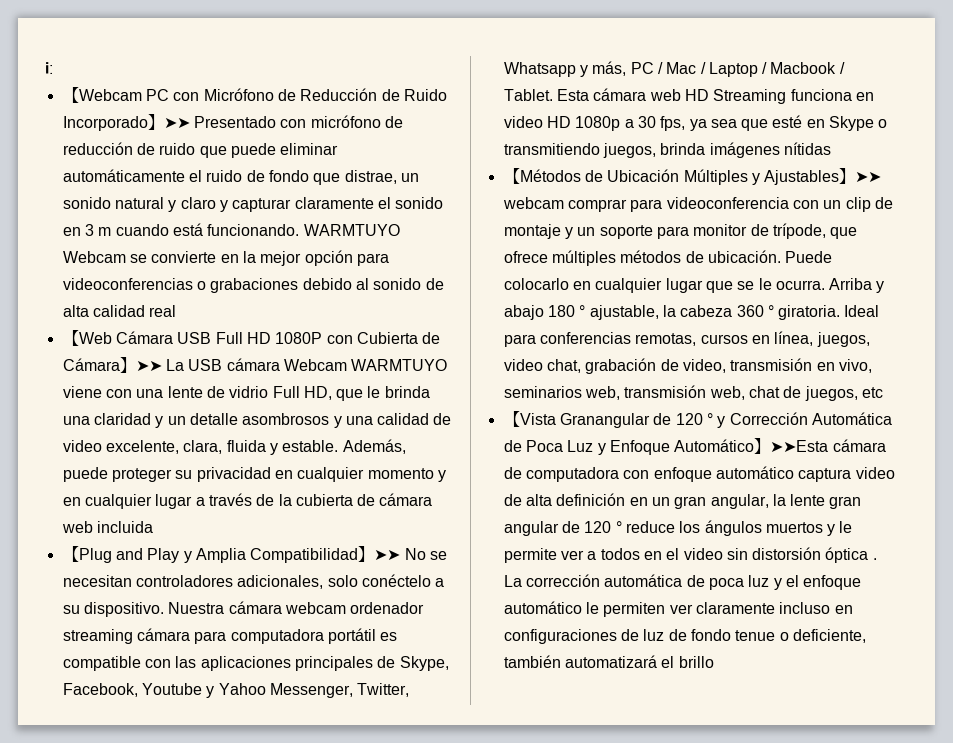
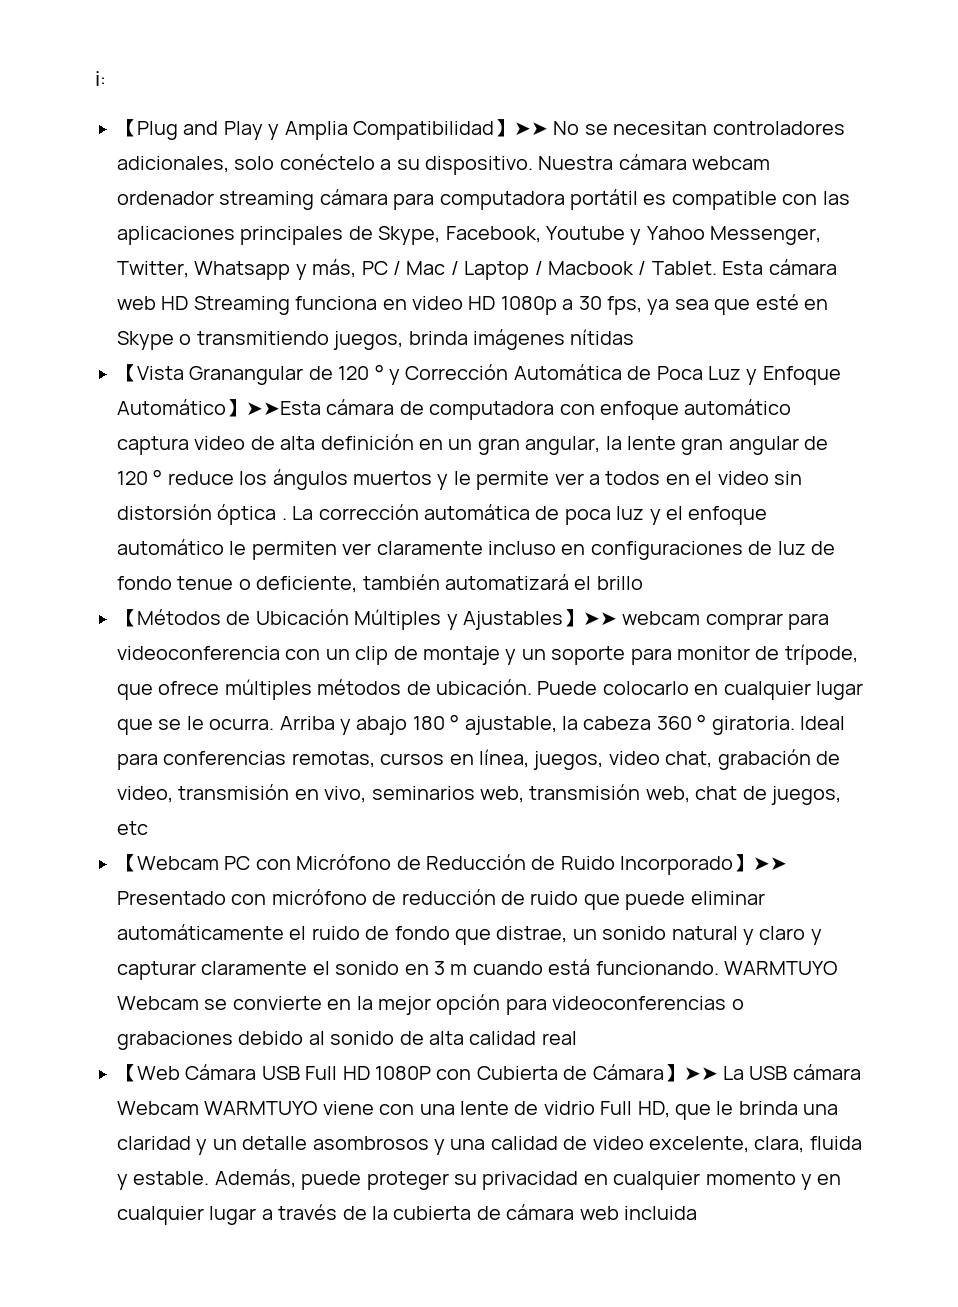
(53, 68) none -> [117,119,845,140] [117,154,771,175] [117,189,850,210] [117,226,822,245] [117,259,837,280] [117,294,828,315] [117,329,635,350] [117,364,841,385] [117,399,792,420] [117,434,829,455] [117,469,802,490] [117,504,768,525] [117,539,835,560] [117,574,643,593] [117,609,830,630] [117,644,858,665] [117,679,863,700] [117,714,845,735] [117,749,840,770] [117,784,841,805] [117,821,148,835] // 【Plug and Play y Amplia Compatibilidad】➤➤ No se necesitan controladores adicionales, solo conéctelo a su dispositivo. Nuestra cámara webcam ordenador streaming cámara para computadora portátil es compatible con las aplicaciones principales de Skype, Facebook, Youtube y Yahoo Messenger, Twitter, Whatsapp y más, PC / Mac / Laptop / Macbook / Tablet. Esta cámara web HD Streaming funciona en video HD 1080p a 30 fps, ya sea que esté en Skype o transmitiendo juegos, brinda imágenes nítidas // 【Vista Granangular de 120 ° y Corrección Automática de Poca Luz y Enfoque Automático】➤➤Esta cámara de computadora con enfoque automático captura video de alta definición en un gran angular, la lente gran angular de 120 ° reduce los ángulos muertos y le permite ver a todos en el video sin distorsión óptica . La corrección automática de poca luz y el enfoque automático le permiten ver claramente incluso en configuraciones de luz de fondo tenue o deficiente, también automatizará el brillo // 【Métodos de Ubicación Múltiples y Ajustables】➤➤ webcam comprar para videoconferencia con un clip de montaje y un soporte para monitor de trípode, que ofrece múltiples métodos de ubicación. Puede colocarlo en cualquier lugar que se le ocurra. Arriba y abajo 180 ° ajustable, la cabeza 360 ° giratoria. Ideal para conferencias remotas, cursos en línea, juegos, video chat, grabación de video, transmisión en vivo, seminarios web, transmisión web, chat de juegos, etc
[62,546,447,563] [62,574,445,589] [62,601,425,617] [62,628,398,644] [62,656,449,671] [62,683,410,698] [503,61,845,77] [503,88,874,104] [503,115,888,131] [503,142,831,158] [503,168,882,185] [502,197,893,212] [503,223,858,239] [503,250,833,266] [503,278,885,293] [503,305,880,320] [503,331,870,347] [503,358,872,374] [503,385,883,401] [503,411,892,428] [503,438,886,455] [503,466,895,482] [503,493,862,509] [503,520,853,536] [503,547,877,563] [503,574,862,590] [503,601,853,617] [503,629,866,644] [503,655,714,668] // 【Plug and Play y Amplia Compatibilidad】➤➤ No se necesitan controladores adicionales, solo conéctelo a su dispositivo. Nuestra cámara webcam ordenador streaming cámara para computadora portátil es compatible con las aplicaciones principales de Skype, Facebook, Youtube y Yahoo Messenger, Twitter, Whatsapp y más, PC / Mac / Laptop / Macbook / Tablet. Esta cámara web HD Streaming funciona en video HD 1080p a 30 fps, ya sea que esté en Skype o transmitiendo juegos, brinda imágenes nítidas // 【Métodos de Ubicación Múltiples y Ajustables】➤➤ webcam comprar para videoconferencia con un clip de montaje y un soporte para monitor de trípode, que ofrece múltiples métodos de ubicación. Puede colocarlo en cualquier lugar que se le ocurra. Arriba y abajo 180 ° ajustable, la cabeza 360 ° giratoria. Ideal para conferencias remotas, cursos en línea, juegos, video chat, grabación de video, transmisión en vivo, seminarios web, transmisión web, chat de juegos, etc // 【Vista Granangular de 120 ° y Corrección Automática de Poca Luz y Enfoque Automático】➤➤Esta cámara de computadora con enfoque automático captura video de alta definición en un gran angular, la lente gran angular de 120 ° reduce los ángulos muertos y le permite ver a todos en el video sin distorsión óptica . La corrección automática de poca luz y el enfoque automático le permiten ver claramente incluso en configuraciones de luz de fondo tenue o deficiente, también automatizará el brillo -> (697, 1213) none

